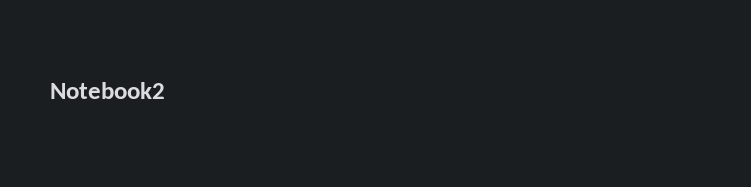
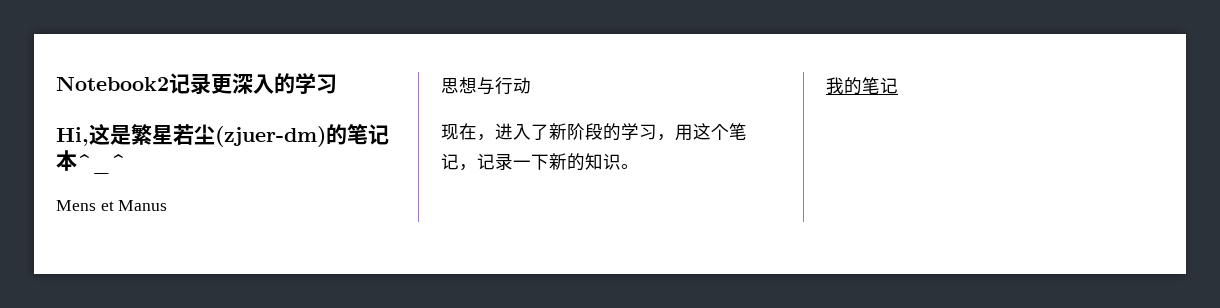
(165, 90) none -> [169,73,337,95] [56,124,389,147] [56,150,126,174] [56,200,168,211] [441,77,531,95] [441,123,747,141] [441,153,639,171] [826,77,898,95] 记录更深入的学习 // Hi,这是繁星若尘(zjuer-dm)的笔记本^_^ // Mens et Manus // 思想与行动 // 现在，进入了新阶段的学习，用这个笔记，记录一下新的知识。 // 我的笔记

